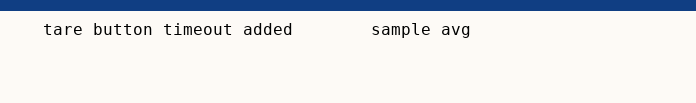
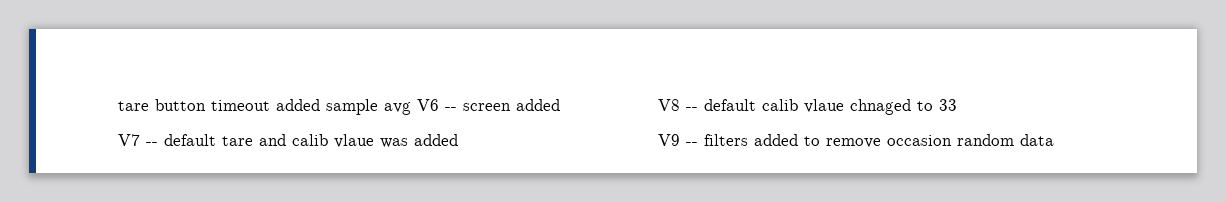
(471, 32) none -> [417,99,560,111] [118,134,458,148] [658,99,957,115] [658,134,1054,148] V6 -- screen added // V7 -- default tare and calib vlaue was added // V8 -- default calib vlaue chnaged to 33 // V9 -- filters added to remove occasion random data

